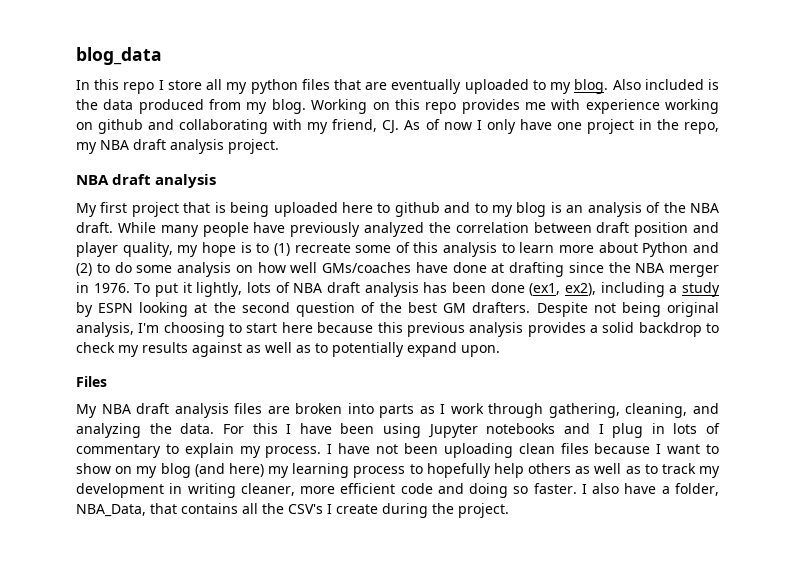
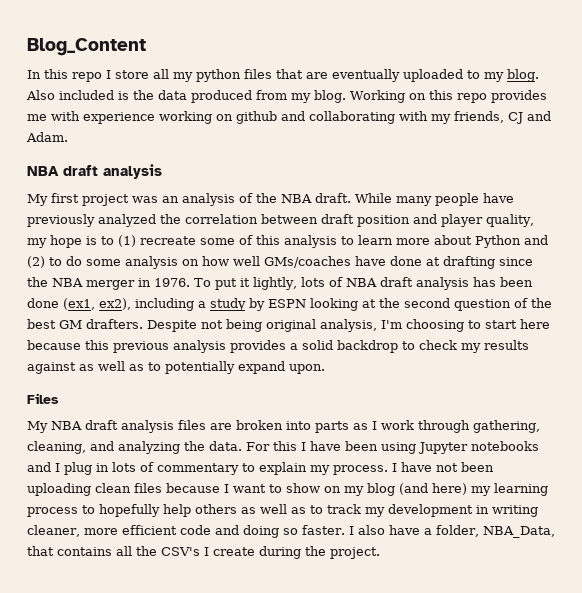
[76,47,162,65] blog_data -> [27,38,146,56] Blog_Content
[332,119,719,134] [76,139,279,154] friend, CJ. As of now I only have one project in the repo, my NBA draft analysis project. -> [454,111,551,124] [26,132,68,142] friends, CJ and Adam.
[183,202,562,217] that is being uploaded here to github and to my blog is -> [132,196,158,203] was

